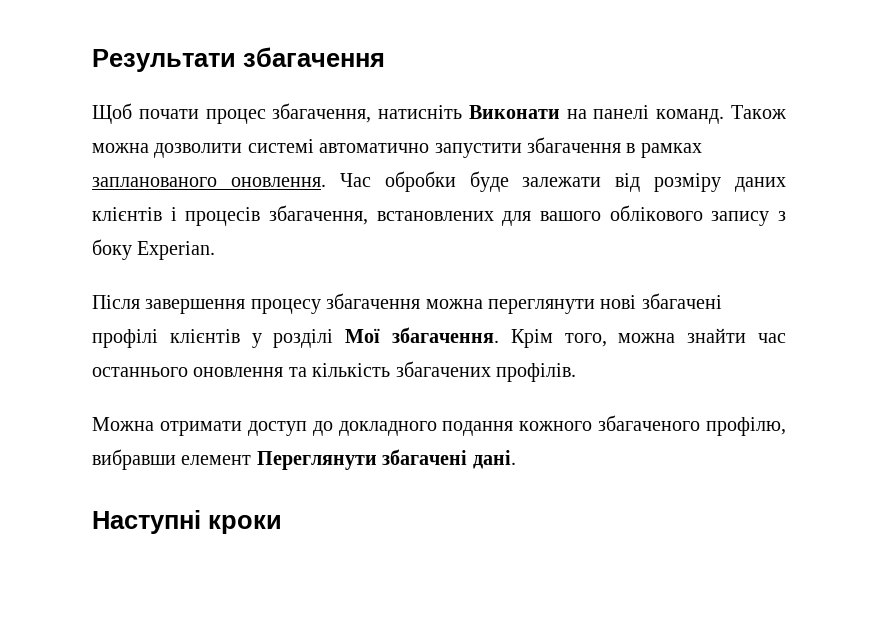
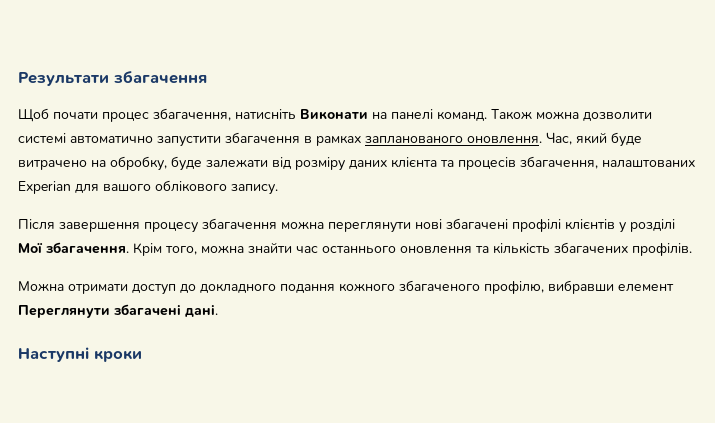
[339,171,456,192] Час обробки -> [546,132,642,147] [18,156,167,171] Час, який буде витрачено на обробку,
[92,205,786,226] [92,239,216,260] клієнтів і процесів збагачення, встановлених для вашого облікового запису з боку Experian. -> [391,156,695,170] [18,180,278,195] клієнта та процесів збагачення, налаштованих Experian для вашого облікового запису.

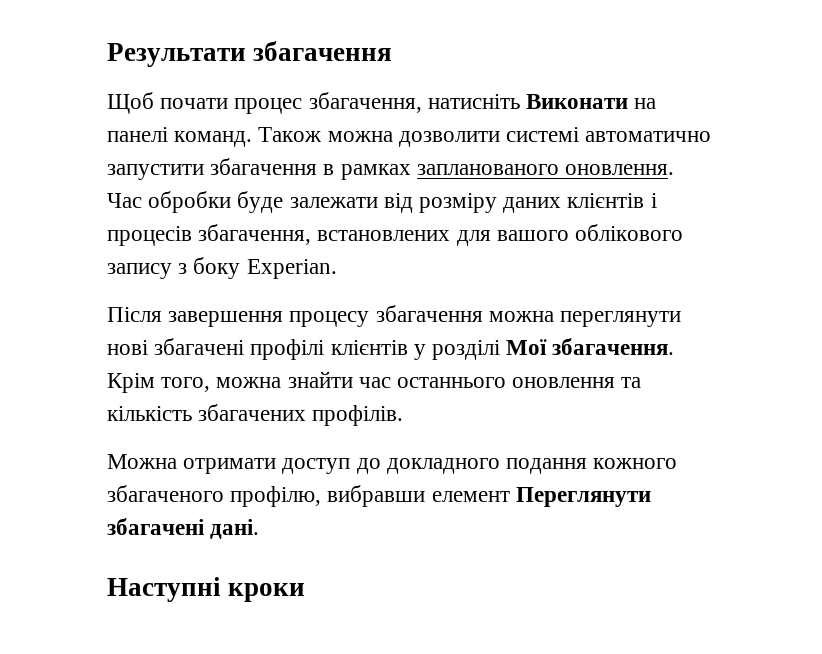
[546,132,642,147] [18,156,167,171] Час, який буде витрачено на обробку, -> [107,191,232,213] Час обробки
[391,156,695,170] [18,180,278,195] клієнта та процесів збагачення, налаштованих Experian для вашого облікового запису. -> [567,193,657,208] [107,224,684,246] [107,257,337,279] клієнтів і процесів збагачення, встановлених для вашого облікового запису з боку Experian.

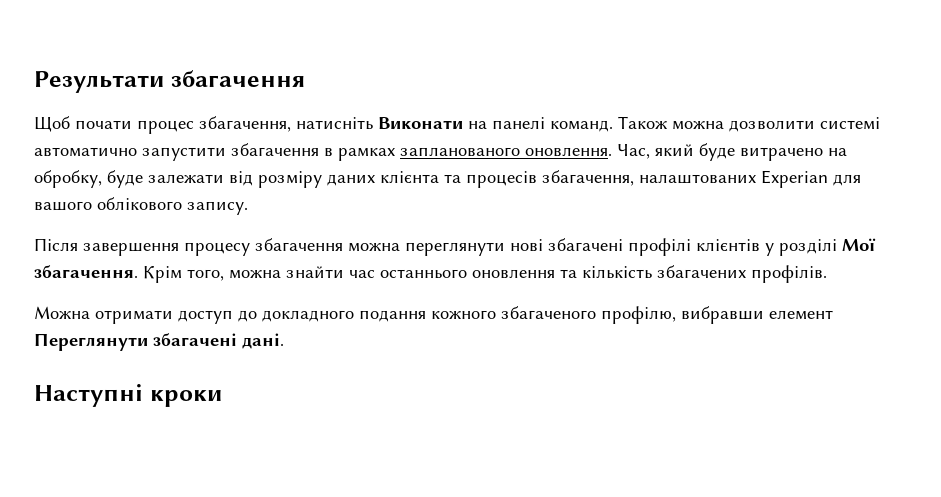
[107,191,232,213] Час обробки -> [617,143,847,161] [34,170,102,188] Час, який буде витрачено на обробку,
[567,193,657,208] [107,224,684,246] [107,257,337,279] клієнтів і процесів збагачення, встановлених для вашого облікового запису з боку Experian. -> [380,170,861,188] [34,197,248,215] клієнта та процесів збагачення, налаштованих Experian для вашого облікового запису.

